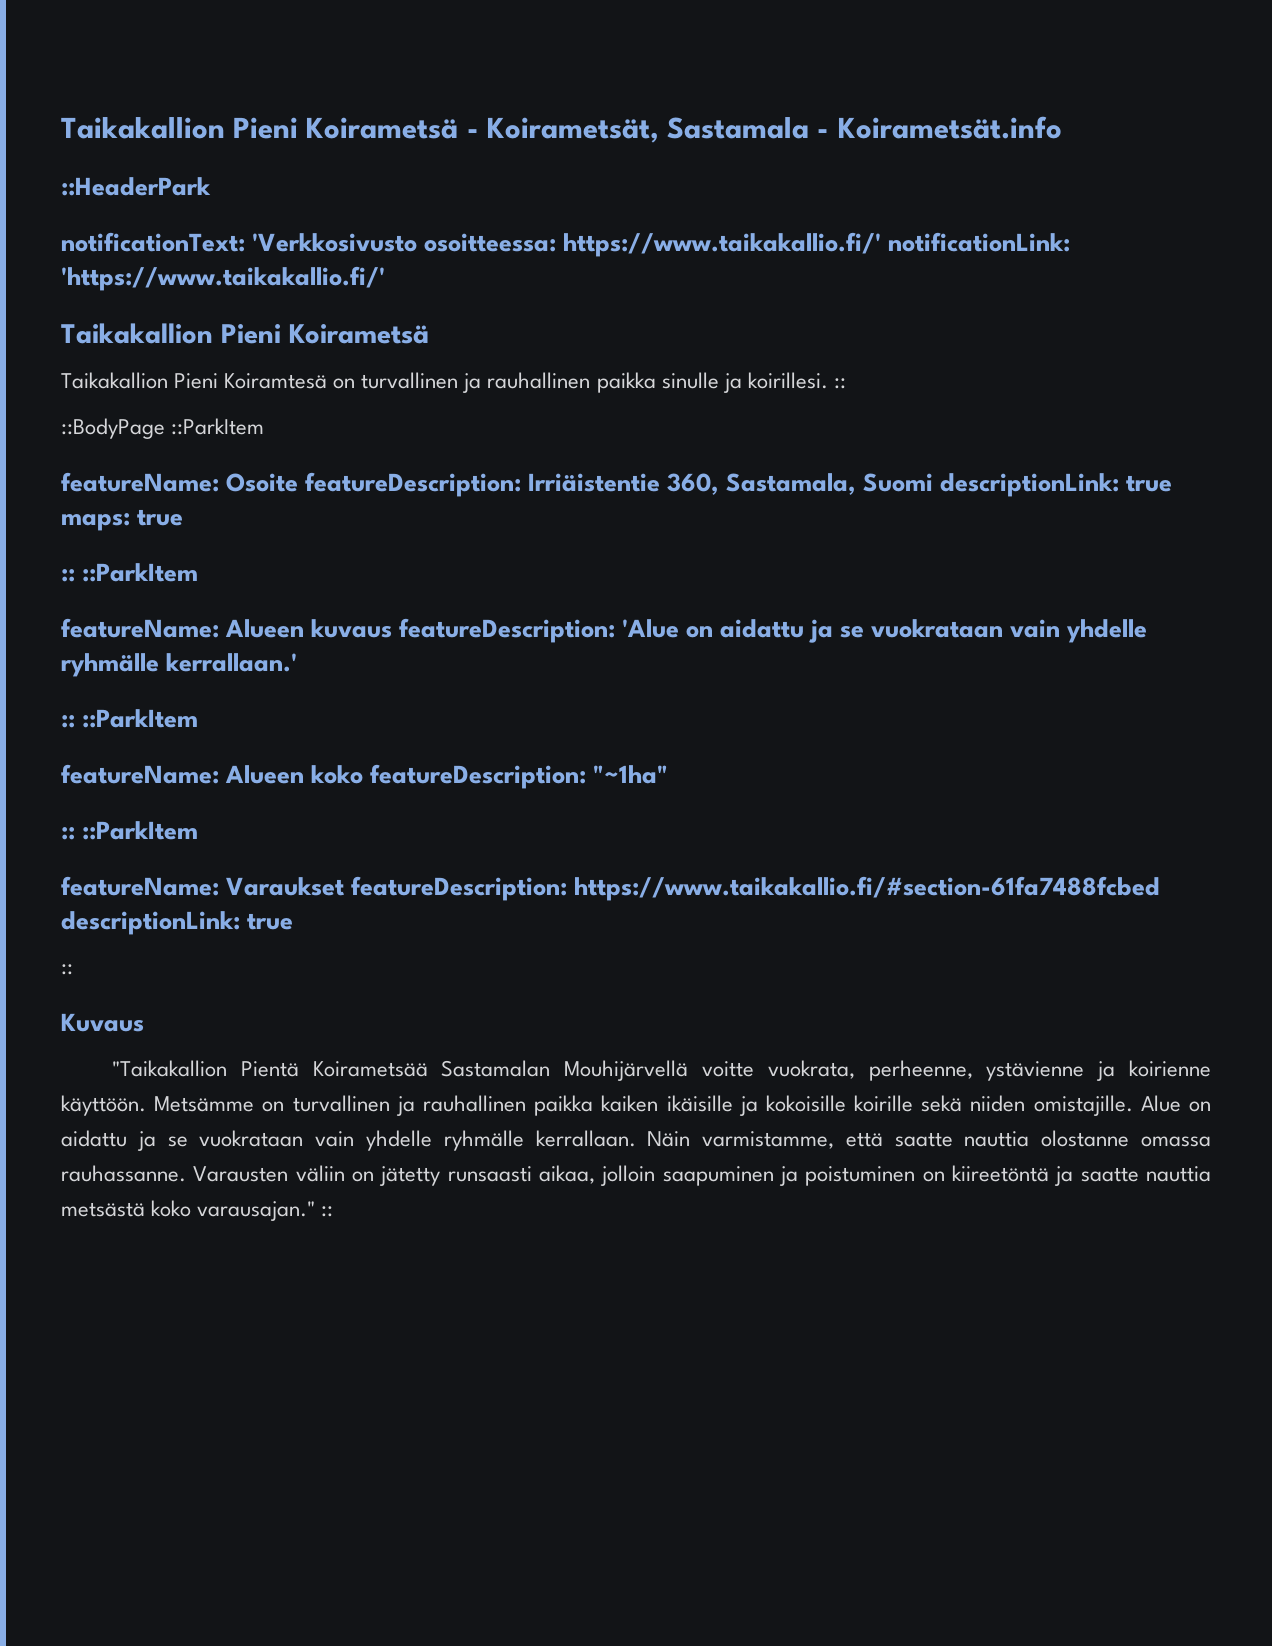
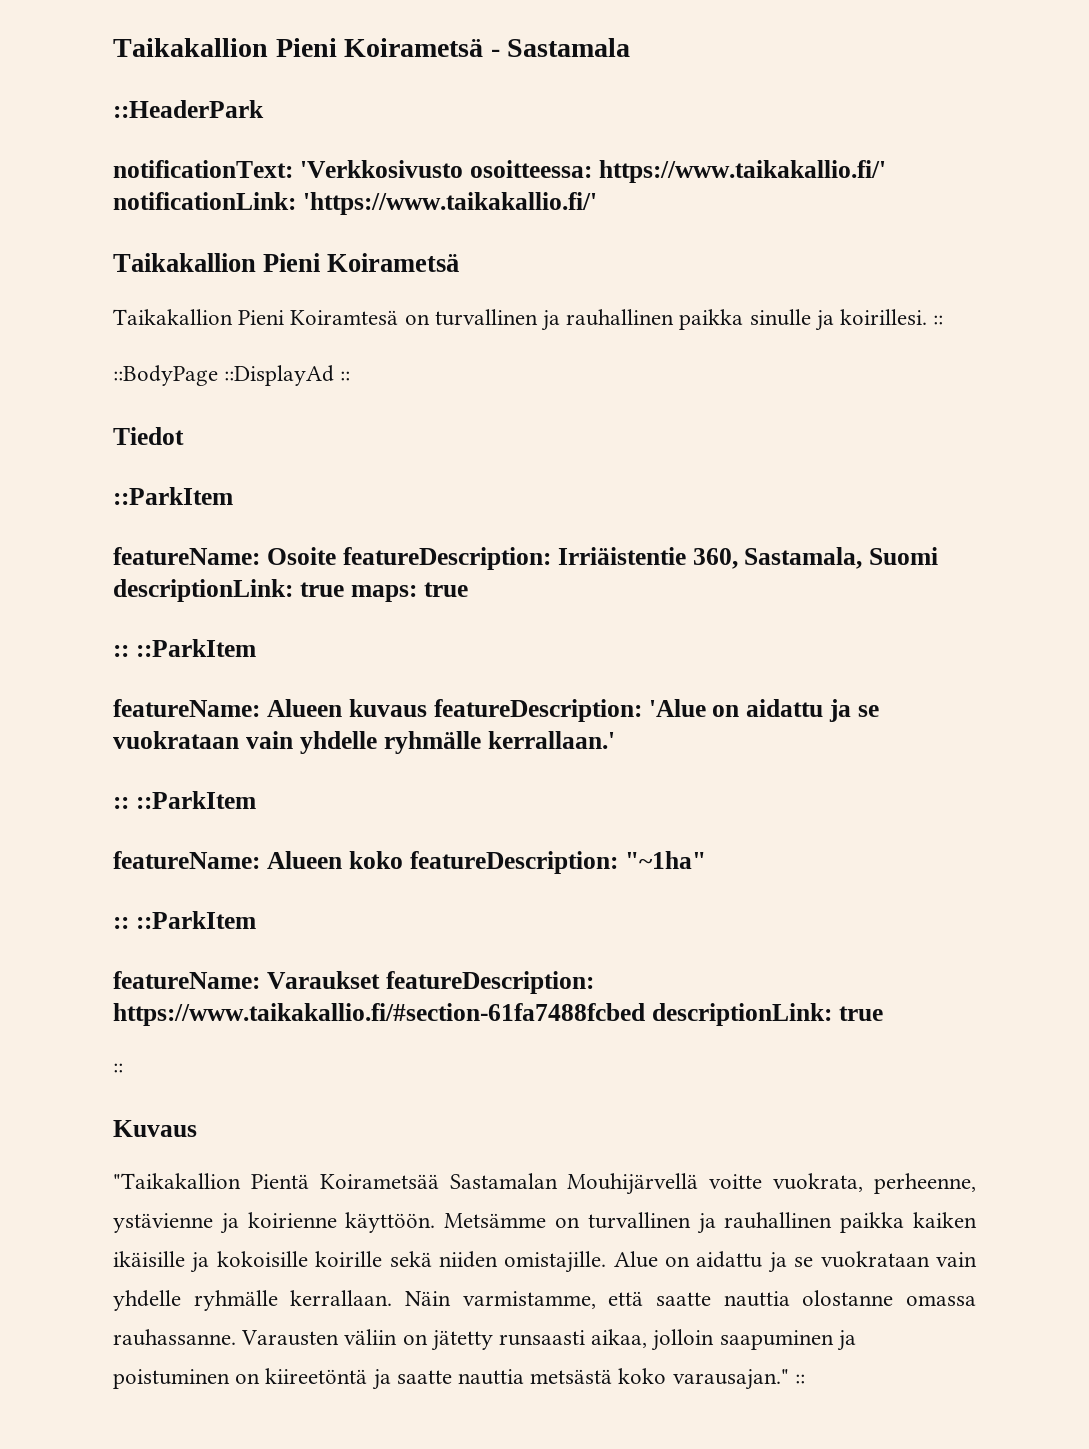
[486,117,659,143] Koirametsät, -> (500, 53) none
[817,116,1062,139] - Koirametsät.info -> (631, 47) none
(165, 428) none -> [224,365,351,386] [113,427,184,445] ::DisplayAd :: // Tiedot //

